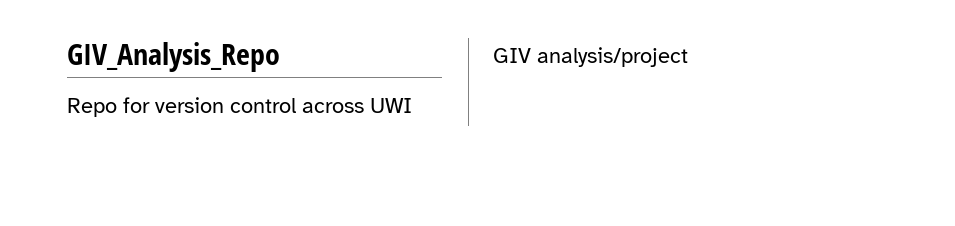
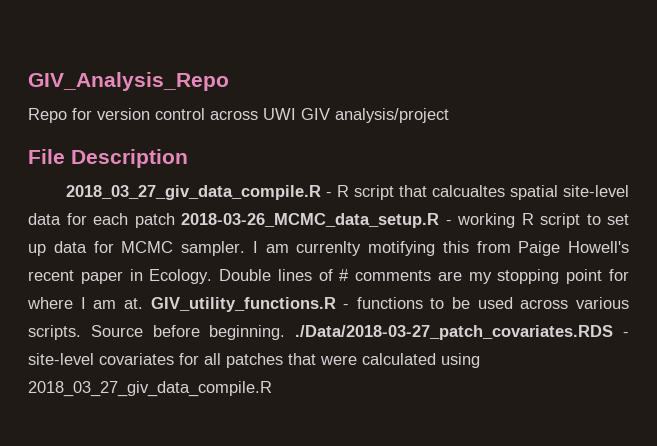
(688, 57) none -> [28,149,188,168] [65,185,629,200] [28,213,629,228] [28,241,629,256] [28,269,629,284] [27,297,629,312] [28,325,629,340] [28,353,480,368] [28,381,272,397] // File Description // 2018_03_27_giv_data_compile.R - R script that calcualtes spatial site-level data for each patch 2018-03-26_MCMC_data_setup.R - working R script to set up data for MCMC sampler. I am currenlty motifying this from Paige Howell's recent paper in Ecology. Double lines of # comments are my stopping point for where I am at. GIV_utility_functions.R - functions to be used across various scripts. Source before beginning. ./Data/2018-03-27_patch_covariates.RDS - site-level covariates for all patches that were calculated using 2018_03_27_giv_data_compile.R

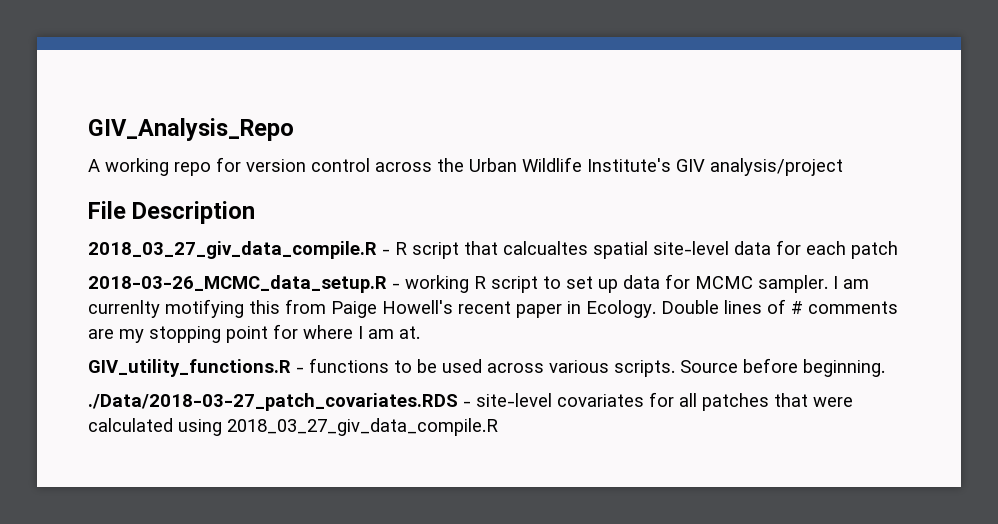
[28,108,67,123] Repo -> [88,158,211,176] A working repo
[263,108,296,120] UWI -> [437,157,671,172] the Urban Wildlife Institute's
(175, 220) none -> (898, 250) //
(143, 303) none -> (420, 332) //
(286, 332) none -> (885, 368) //

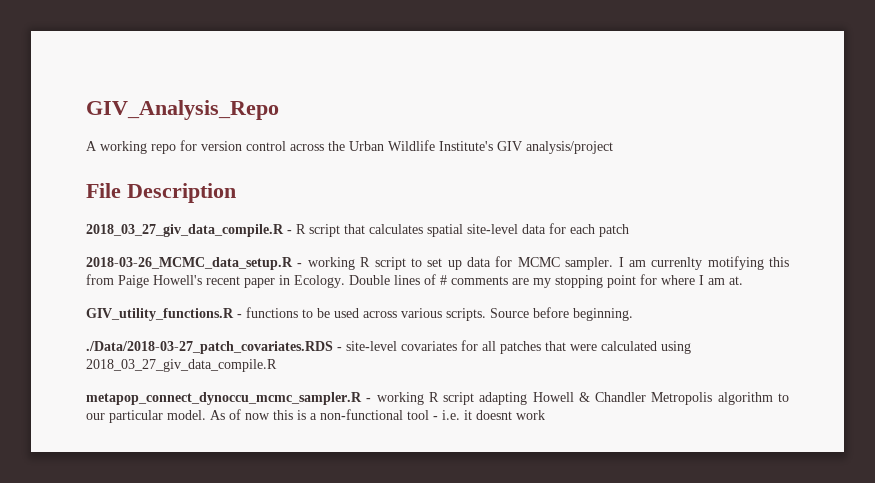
[503,241,588,255] calcualtes -> [369,224,423,234] calculates
(498, 427) none -> [86,392,789,405] [86,409,545,423] // metapop_connect_dynoccu_mcmc_sampler.R - working R script adapting Howell & Chandler Metropolis algorithm to our particular model. As of now this is a non-functional tool - i.e. it doesnt work

